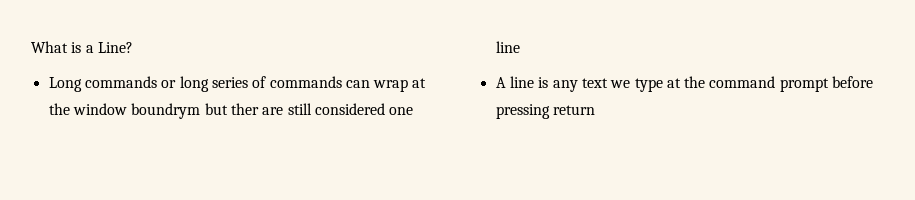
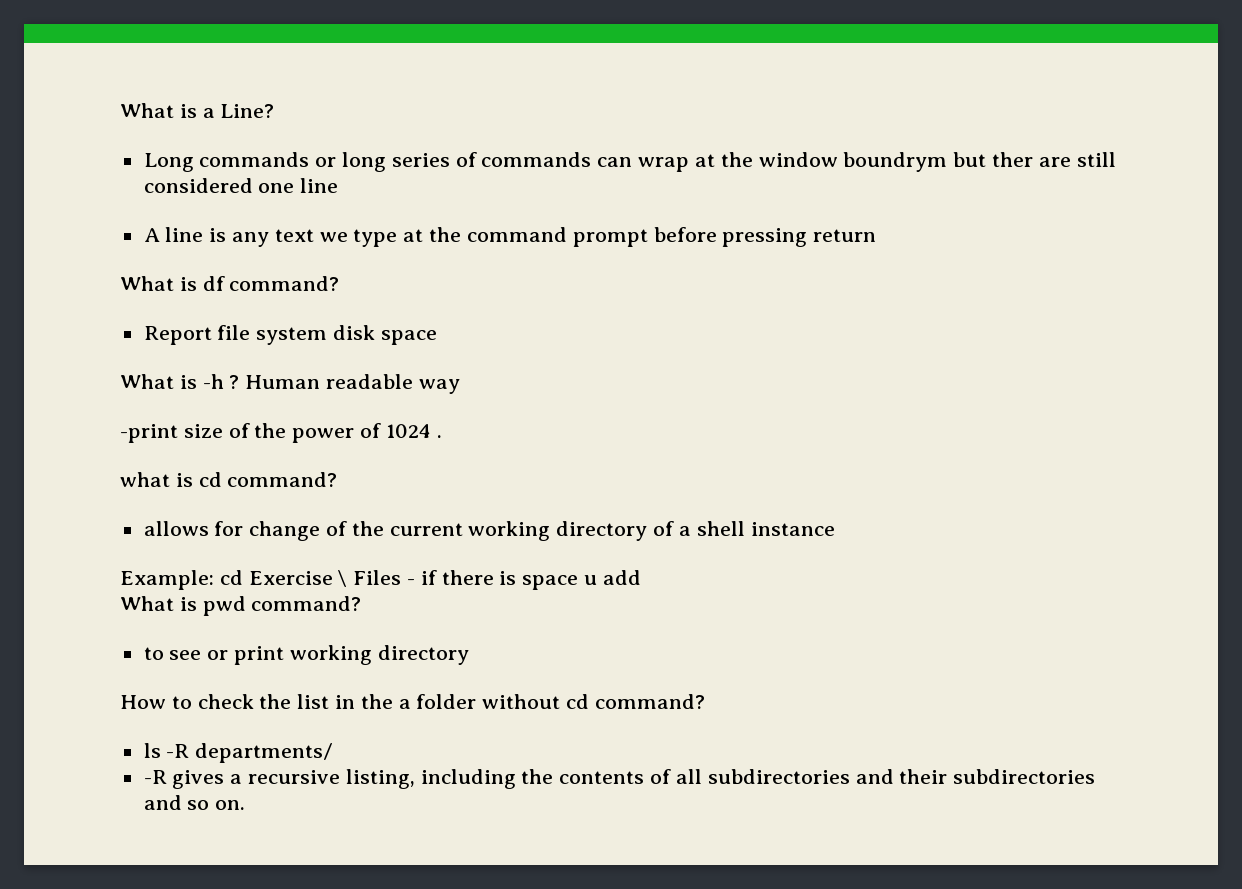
(595, 110) none -> [120,276,340,291] [143,325,437,345] [120,374,460,394] [120,423,442,443] [120,472,338,487] [143,521,835,541] [120,570,641,590] [120,596,362,616] [143,645,469,665] [120,694,705,709] [143,743,334,763] [143,769,1096,789] [143,795,246,810] // What is df command? // Report file system disk space // What is -h ? Human readable way // -print size of the power of 1024 . // what is cd command? // allows for change of the current working directory of a shell instance // Example: cd Exercise \ Files - if there is space u add // What is pwd command? // to see or print working directory // How to check the list in the a folder without cd command? // ls -R departments/ // -R gives a recursive listing, including the contents of all subdirectories and their subdirectories and so on.

